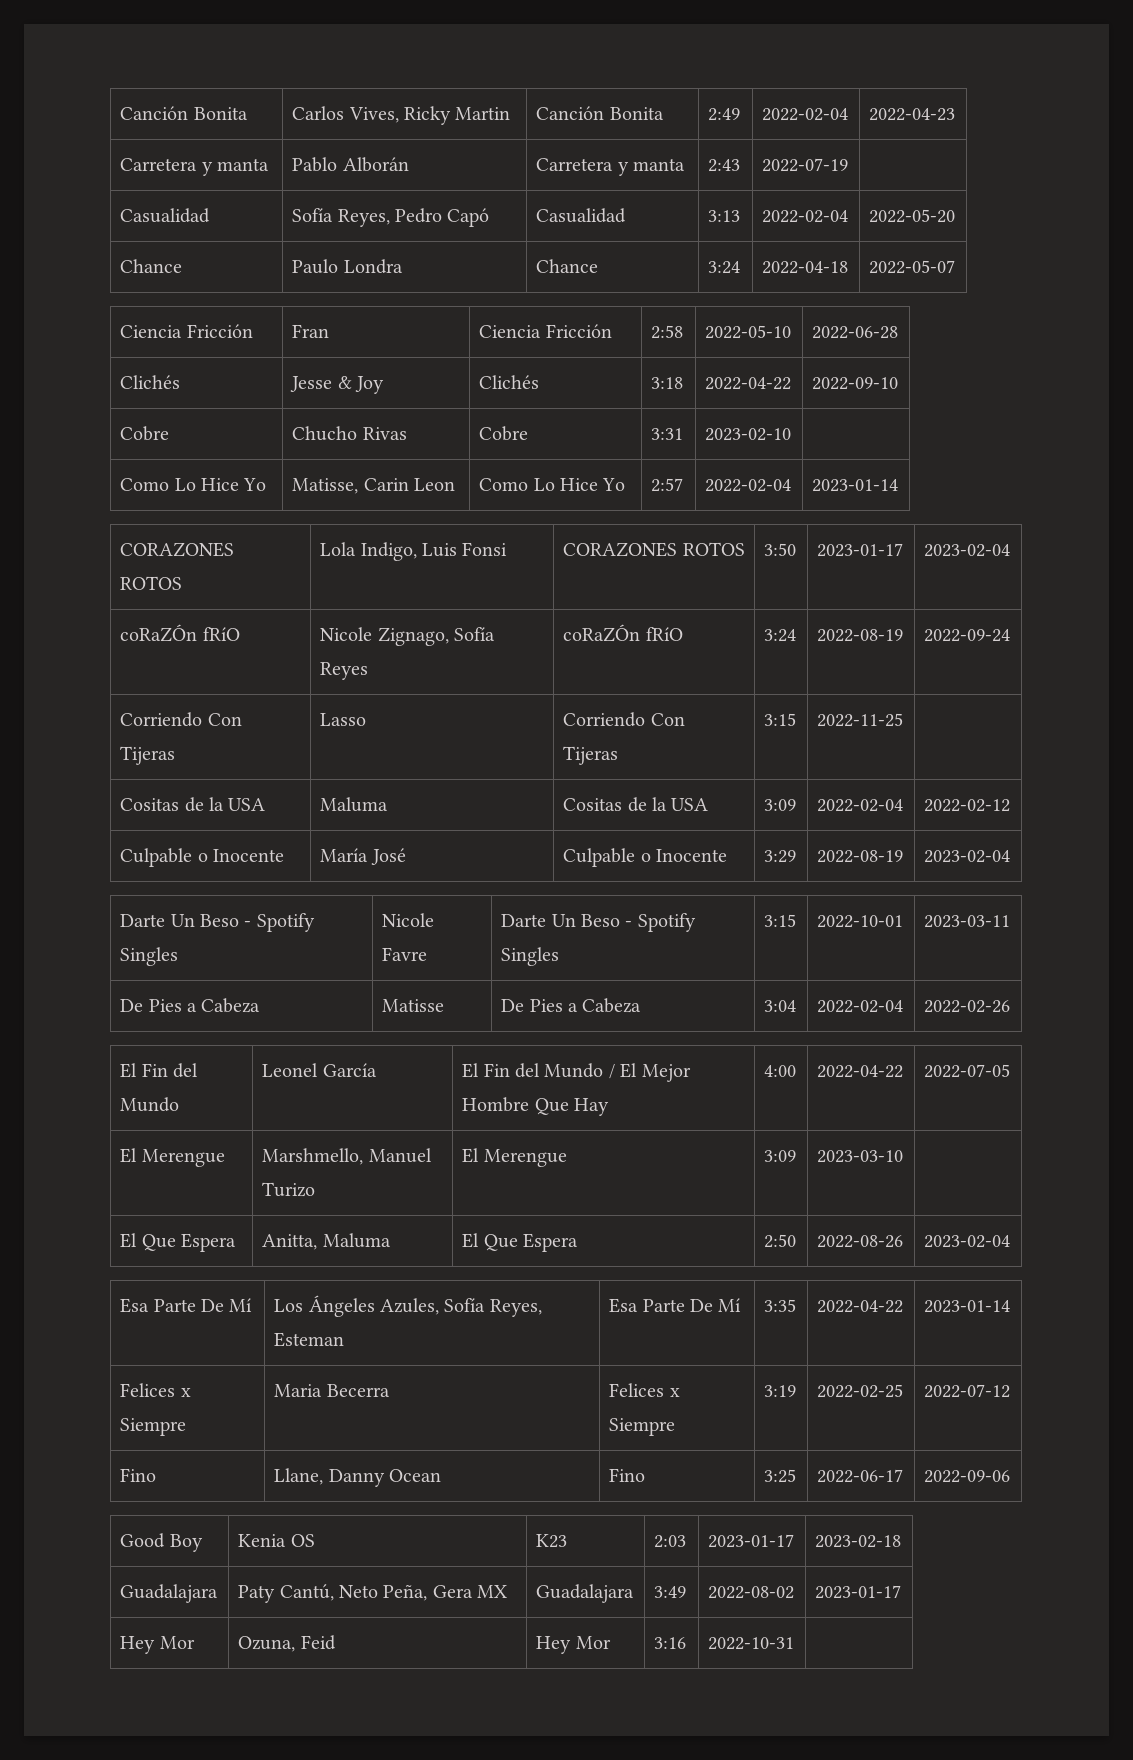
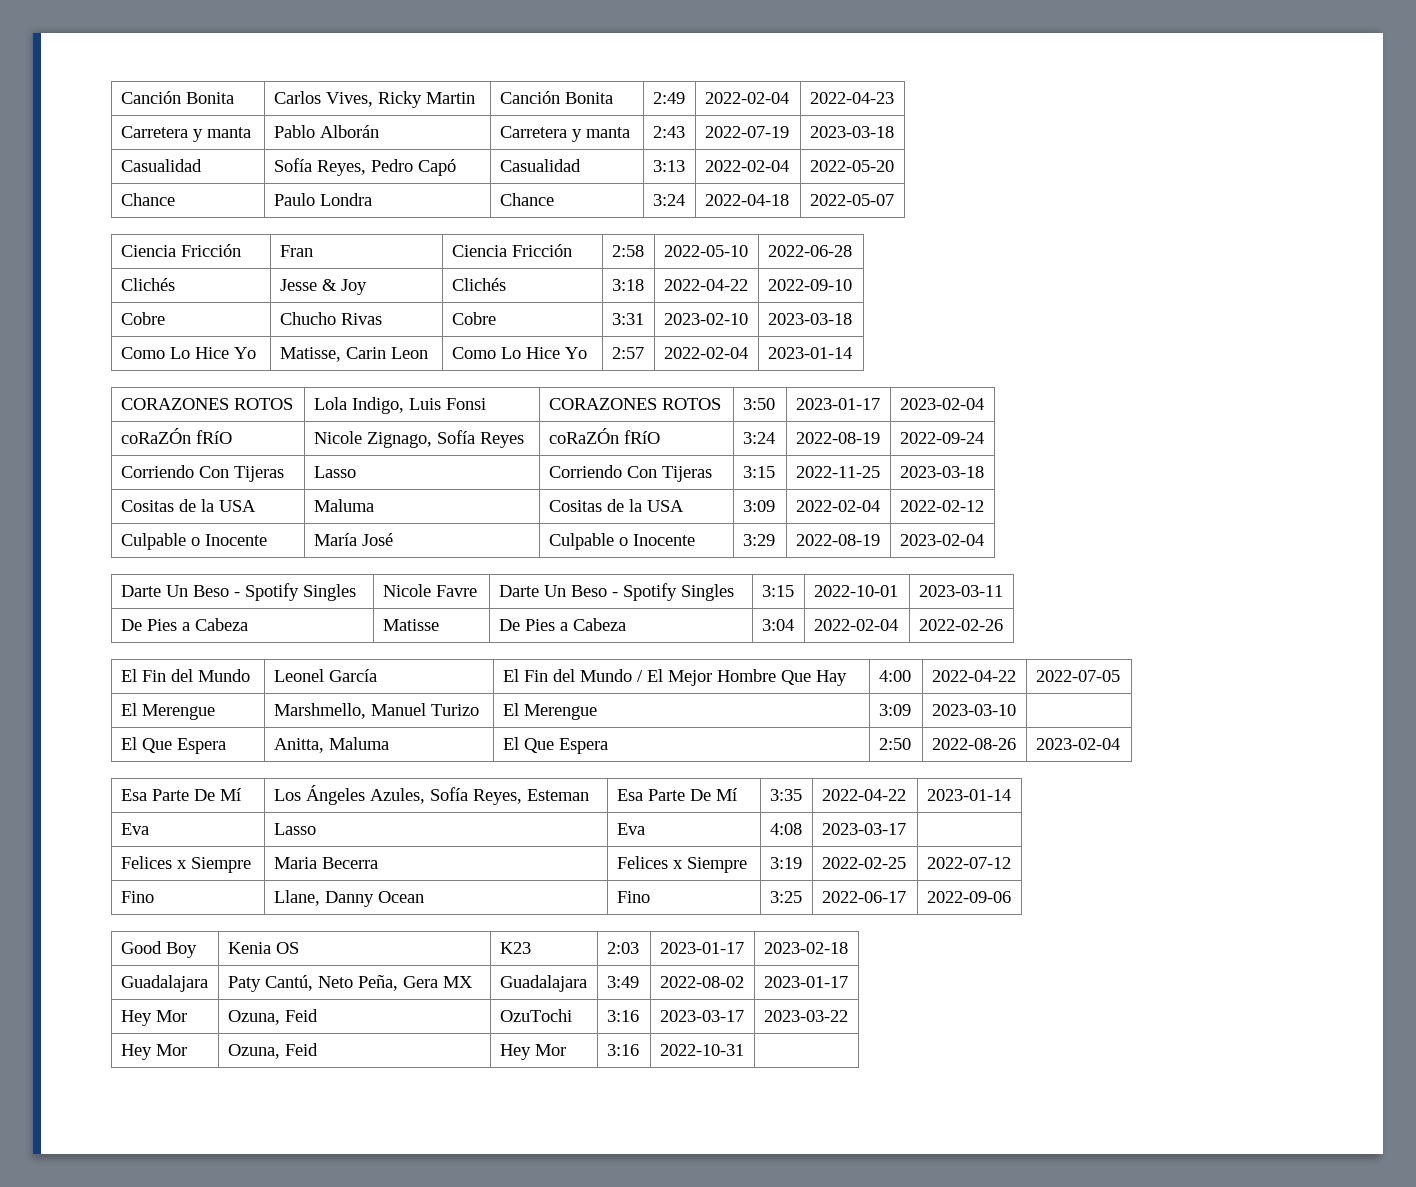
(849, 165) none -> [809,126,894,138] 2023-03-18
(792, 434) none -> [767,313,852,325] 2023-03-18
(904, 720) none -> [899,466,984,478] 2023-03-18
(1011, 1306) none -> [120,823,149,835] [273,823,316,835] [616,823,645,835] [769,823,802,835] [821,823,906,835] // Eva | Lasso | Eva | 4:08 | 2023-03-17 |
(902, 1592) none -> [120,1010,187,1026] [227,1009,318,1025] [499,1009,572,1022] [606,1010,639,1022] [659,1010,744,1022] [763,1010,848,1022] // Hey Mor | Ozuna, Feid | OzuTochi | 3:16 | 2023-03-17 | 2023-03-22

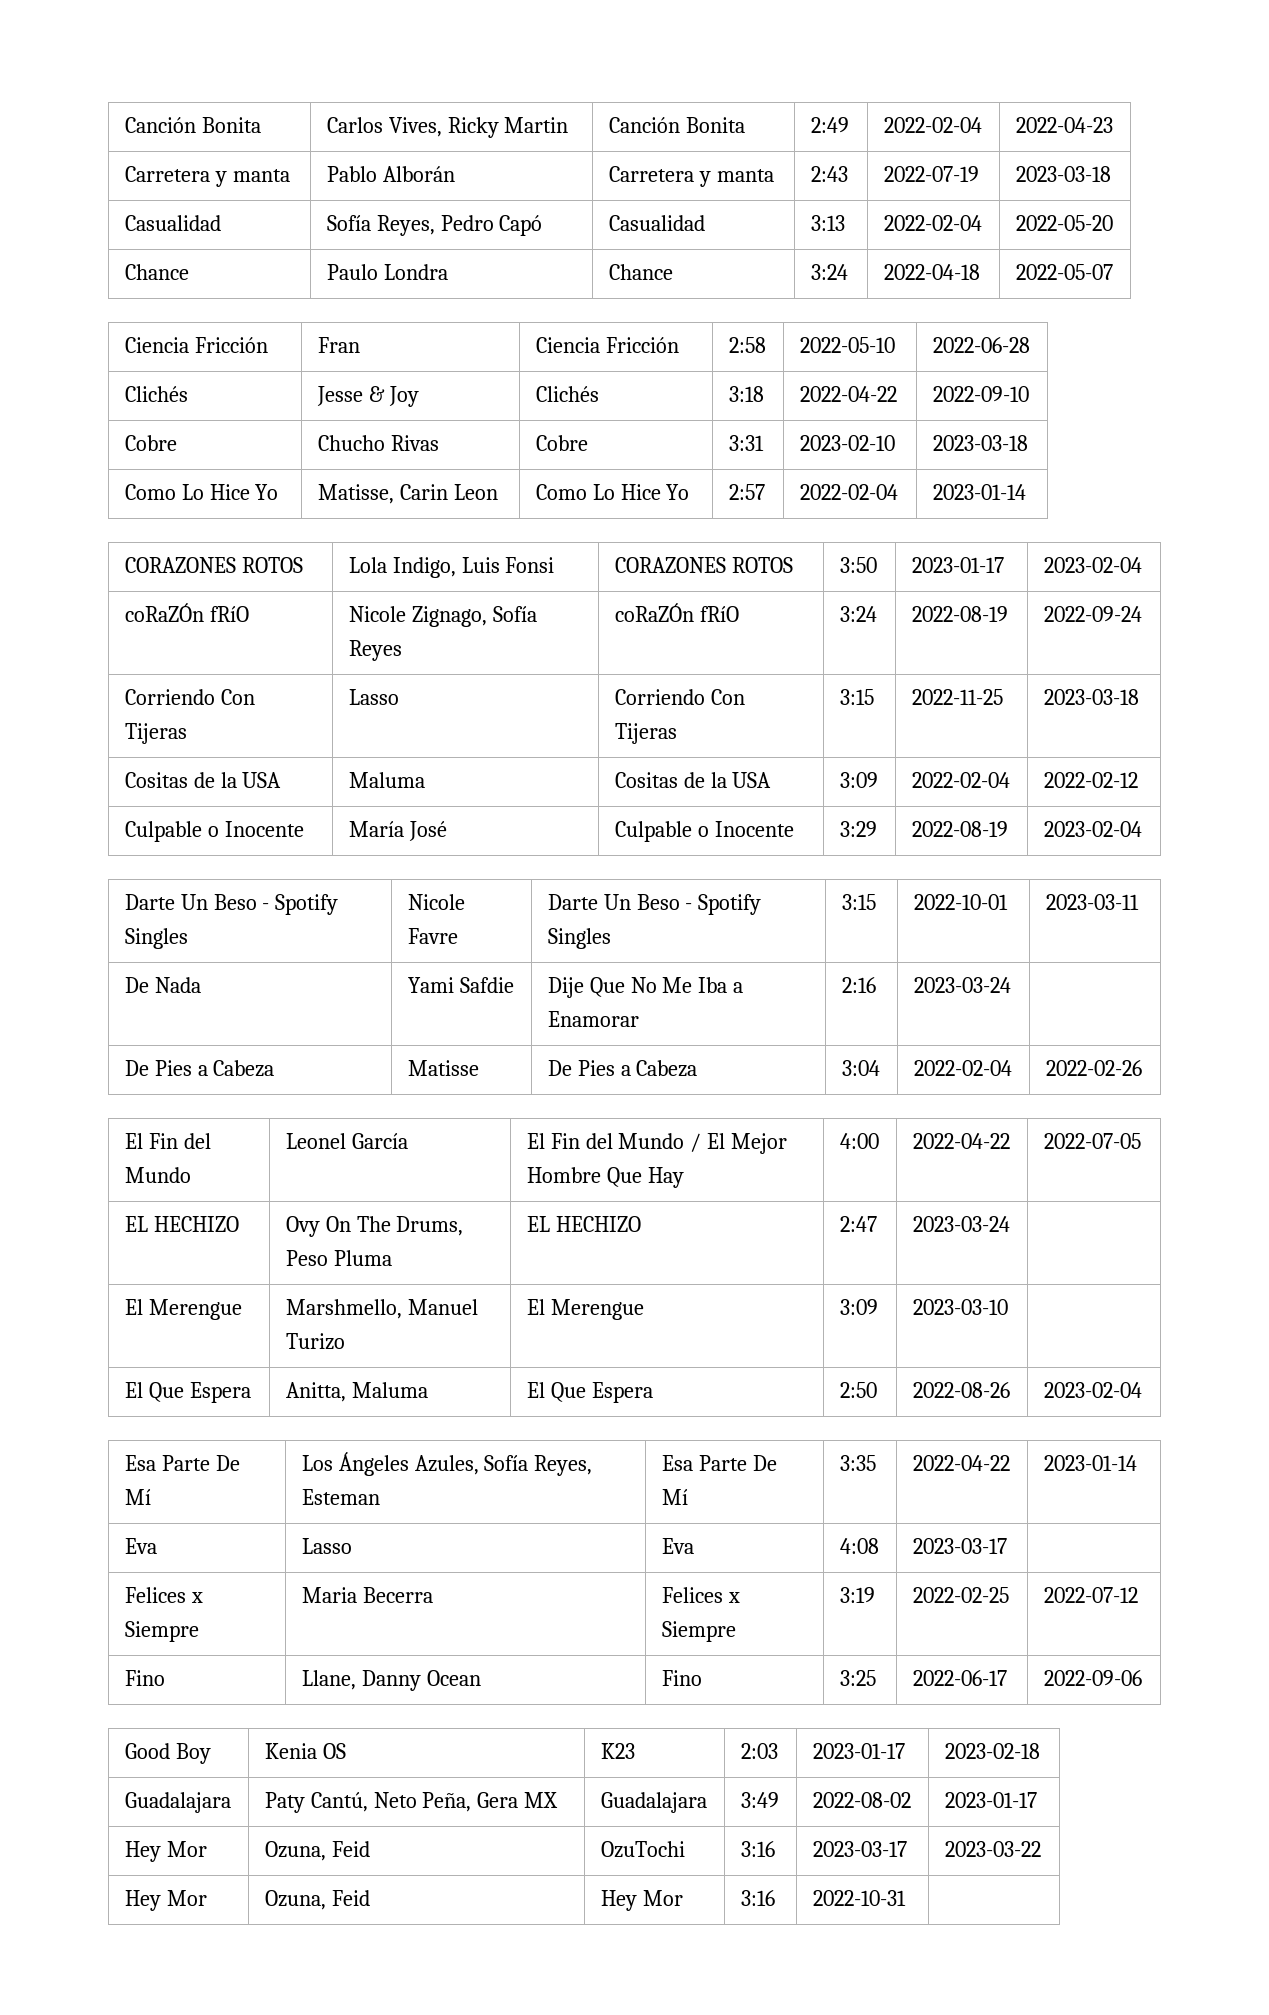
(1003, 591) none -> [124,977,201,993] [407,977,514,993] [547,977,744,998] [547,1011,639,1027] [841,977,876,993] [913,977,1011,993] // De Nada | Yami Safdie | Dije Que No Me Iba a Enamorar | 2:16 | 2023-03-24 |
(1120, 676) none -> [124,1216,239,1232] [285,1216,464,1237] [285,1250,392,1266] [526,1216,641,1232] [839,1216,877,1232] [912,1216,1010,1232] // EL HECHIZO | Ovy On The Drums, Peso Pluma | EL HECHIZO | 2:47 | 2023-03-24 |

